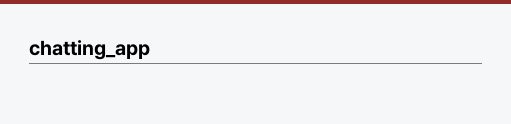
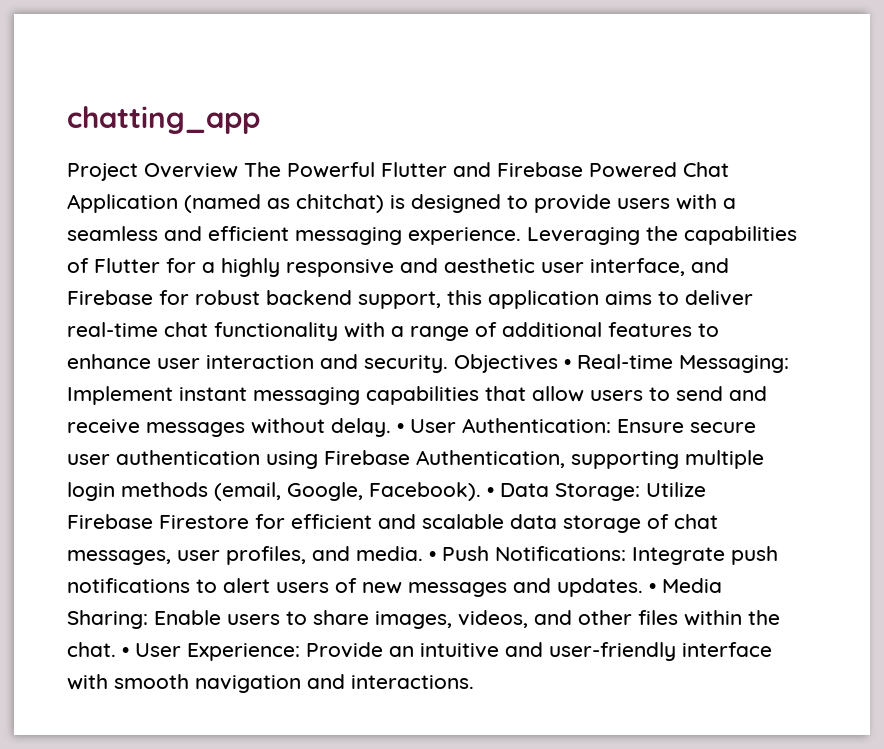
(150, 50) none -> [67,162,729,181] [67,194,736,213] [67,226,797,245] [67,258,729,277] [67,290,753,309] [67,322,719,341] [67,354,789,373] [67,386,767,405] [67,418,756,437] [67,450,764,469] [67,482,706,501] [67,514,718,533] [67,546,778,565] [67,578,722,597] [67,610,780,629] [67,642,772,661] [67,674,474,693] // Project Overview The Powerful Flutter and Firebase Powered Chat Application (named as chitchat) is designed to provide users with a seamless and efficient messaging experience. Leveraging the capabilities of Flutter for a highly responsive and aesthetic user interface, and Firebase for robust backend support, this application aims to deliver real-time chat functionality with a range of additional features to enhance user interaction and security. Objectives • Real-time Messaging: Implement instant messaging capabilities that allow users to send and receive messages without delay. • User Authentication: Ensure secure user authentication using Firebase Authentication, supporting multiple login methods (email, Google, Facebook). • Data Storage: Utilize Firebase Firestore for efficient and scalable data storage of chat messages, user profiles, and media. • Push Notifications: Integrate push notifications to alert users of new messages and updates. • Media Sharing: Enable users to share images, videos, and other files within the chat. • User Experience: Provide an intuitive and user-friendly interface with smooth navigation and interactions.

